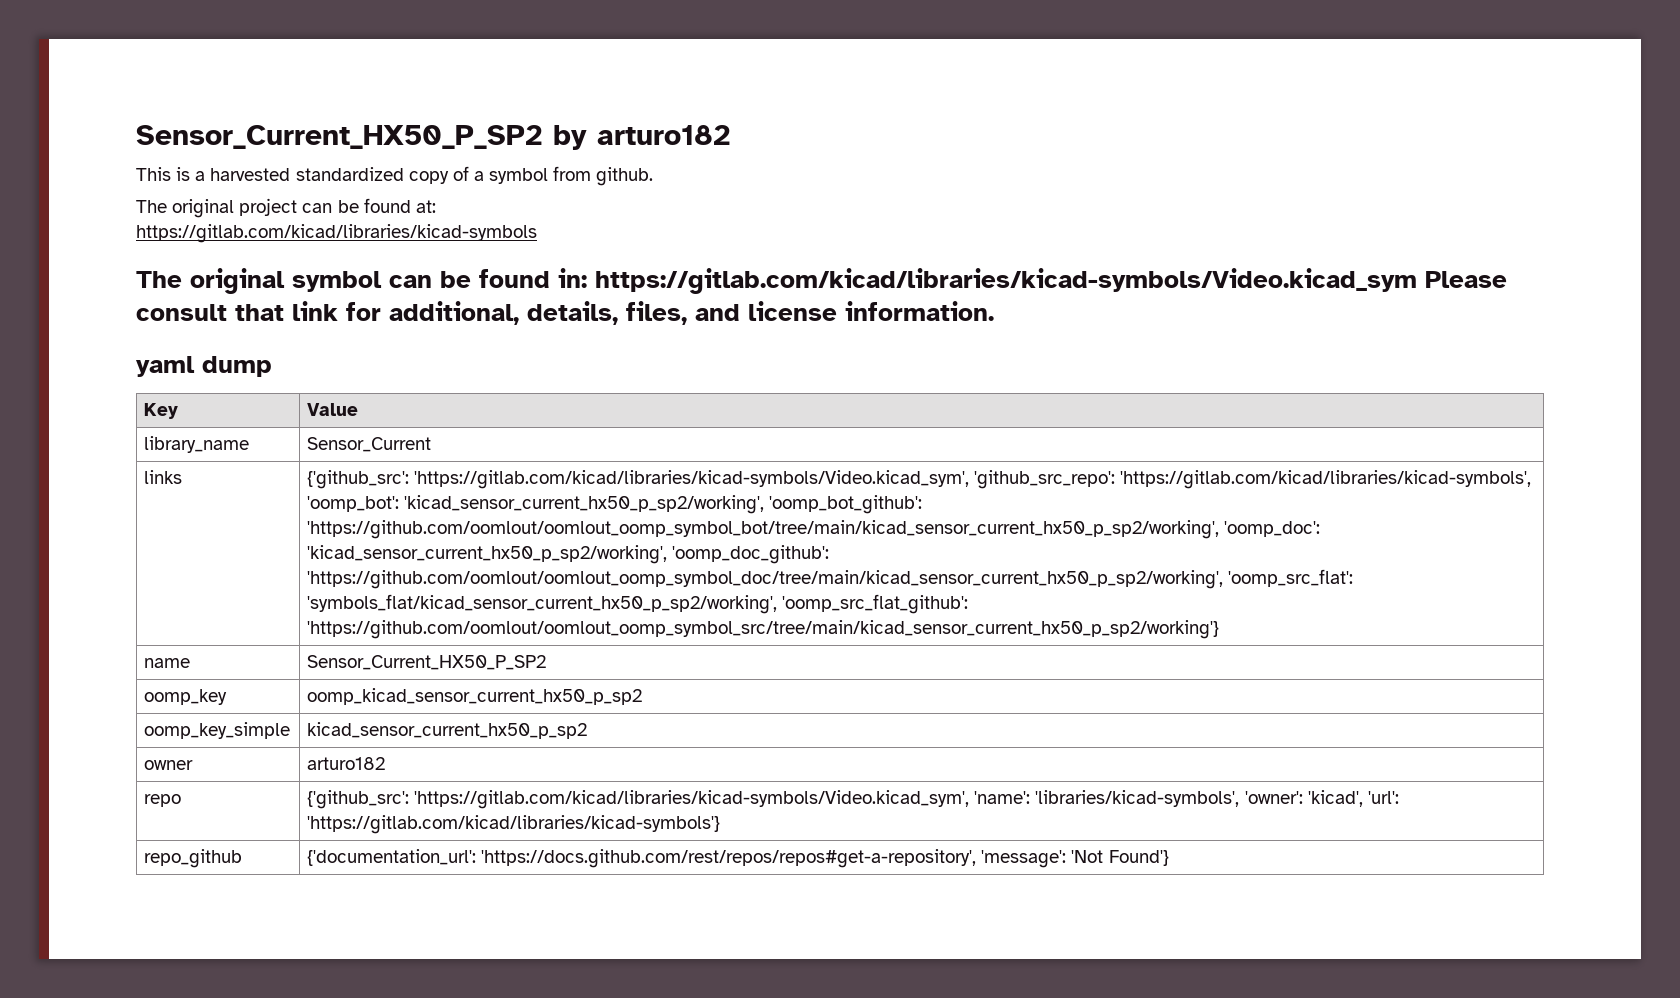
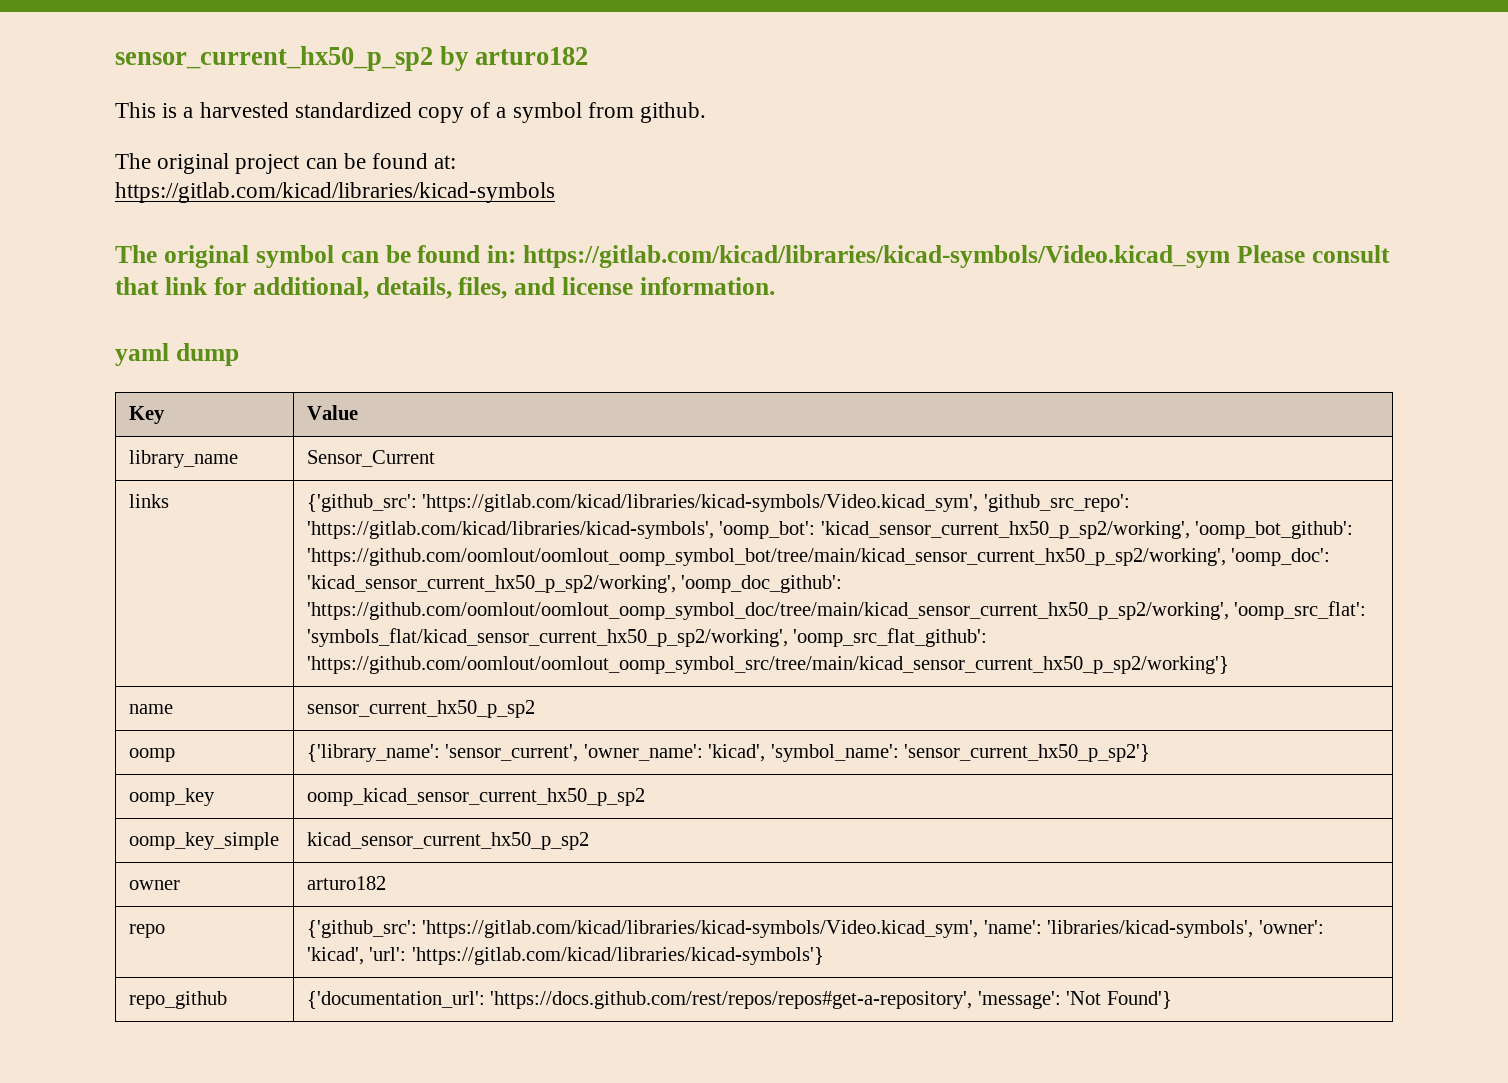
[136,125,543,149] Sensor_Current_HX50_P_SP2 -> [115,46,433,71] sensor_current_hx50_p_sp2
[307,655,547,670] Sensor_Current_HX50_P_SP2 -> [306,700,535,718] [128,748,175,762] [306,744,1151,762] sensor_current_hx50_p_sp2 // oomp | {'library_name': 'sensor_current', 'owner_name': 'kicad', 'symbol_name': 'sensor_current_hx50_p_sp2'}

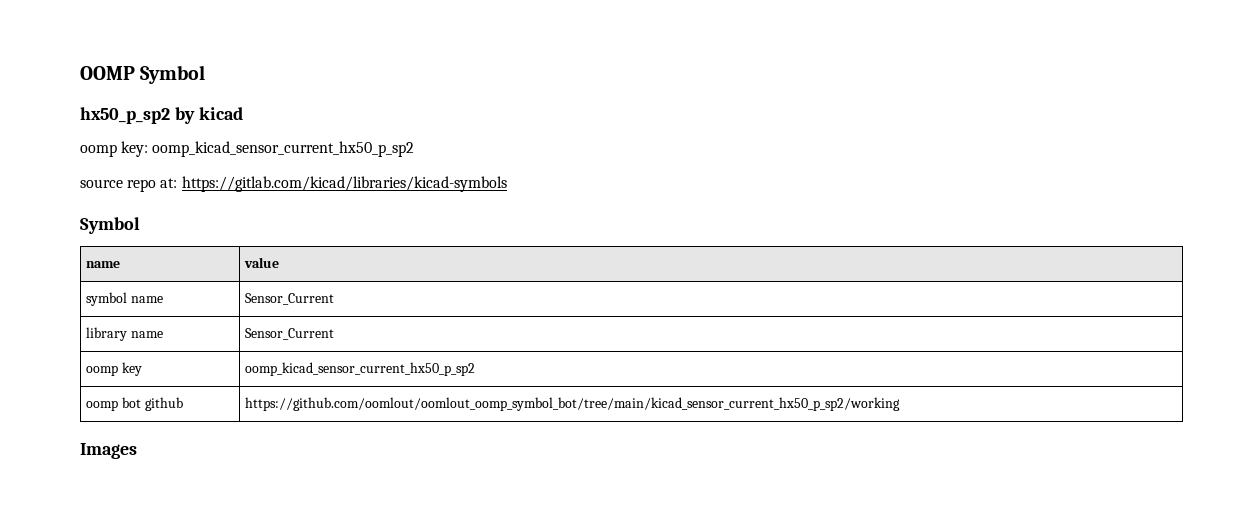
[115,46,589,71] [115,102,707,123] [115,153,429,174] sensor_current_hx50_p_sp2 by arturo182 // This is a harvested standardized copy of a symbol from github. // The original project can be found -> [80,65,206,84] [80,107,243,124] [80,141,415,157] [80,179,157,192] OOMP Symbol // hx50_p_sp2 by kicad // oomp key: oomp_kicad_sensor_current_hx50_p_sp2 // source repo
(457, 162) // -> (178, 183) none
[115,245,1390,268] [115,277,776,299] [115,343,239,366] [128,406,165,424] [306,405,358,420] [128,450,238,468] [306,450,435,467] [128,494,169,508] [306,494,1130,512] [306,521,1354,539] [306,548,1331,566] [306,575,843,593] [306,601,1367,620] [306,628,988,647] [306,656,1229,674] [128,704,173,714] [306,700,535,718] [128,748,175,762] [306,744,1151,762] [128,788,215,806] [306,788,645,806] [128,832,279,850] [306,832,589,850] [128,880,180,890] [306,876,386,890] [128,924,165,938] [306,920,1324,938] [306,947,824,965] [128,991,227,1009] [306,991,1172,1009] The original symbol can be found in: https://gitlab.com/kicad/libraries/kicad-symbols/Video.kicad_sym Please consult that link for additional, details, files, and license information. // yaml dump // Key | Value // library_name | Sensor_Current // links | {'github_src': 'https://gitlab.com/kicad/libraries/kicad-symbols/Video.kicad_sym', 'github_src_repo': 'https://gitlab.com/kicad/libraries/kicad-symbols', 'oomp_bot': 'kicad_sensor_current_hx50_p_sp2/working', 'oomp_bot_github': 'https://github.com/oomlout/oomlout_oomp_symbol_bot/tree/main/kicad_sensor_current_hx50_p_sp2/working', 'oomp_doc': 'kicad_sensor_current_hx50_p_sp2/working', 'oomp_doc_github': 'https://github.com/oomlout/oomlout_oomp_symbol_doc/tree/main/kicad_sensor_current_hx50_p_sp2/working', 'oomp_src_flat': 'symbols_flat/kicad_sensor_current_hx50_p_sp2/working', 'oomp_src_flat_github': 'https://github.com/oomlout/oomlout_oomp_symbol_src/tree/main/kicad_sensor_current_hx50_p_sp2/working'} // name | sensor_current_hx50_p_sp2 // oomp | {'library_name': 'sensor_current', 'owner_name': 'kicad', 'symbol_name': 'sensor_current_hx50_p_sp2'} // oomp_key | oomp_kicad_sensor_current_hx50_p_sp2 // oomp_key_simple | kicad_sensor_current_hx50_p_sp2 // owner | arturo182 // repo | {'github_src': 'https://gitlab.com/kicad/libraries/kicad-symbols/Video.kicad_sym', 'name': 'libraries/kicad-symbols', 'owner': 'kicad', 'url': 'https://gitlab.com/kicad/libraries/kicad-symbols'} // repo_github | {'documentation_url': 'https://docs.github.com/rest/repos/repos#get-a-repository', 'message': 'Not Found'} -> [80,217,140,234] [86,261,121,268] [244,257,280,268] [86,292,164,306] [245,293,335,305] [86,327,164,341] [245,328,335,340] [86,362,143,376] [245,362,476,376] [86,397,183,411] [245,397,901,411] [80,443,137,459] Symbol // name | value // symbol name | Sensor_Current // library name | Sensor_Current // oomp key | oomp_kicad_sensor_current_hx50_p_sp2 // oomp bot github | https://github.com/oomlout/oomlout_oomp_symbol_bot/tree/main/kicad_sensor_current_hx50_p_sp2/working // Images

